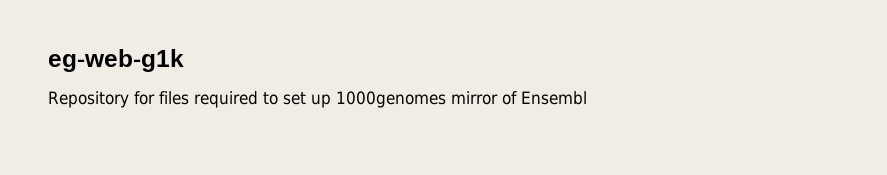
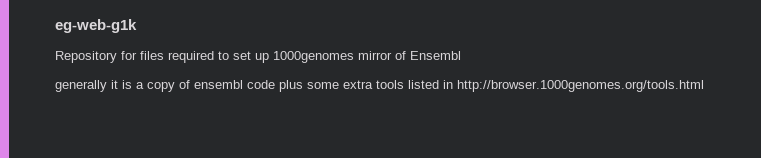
(587, 98) none -> [55,80,704,92] // generally it is a copy of ensembl code plus some extra tools listed in http://browser.1000genomes.org/tools.html

